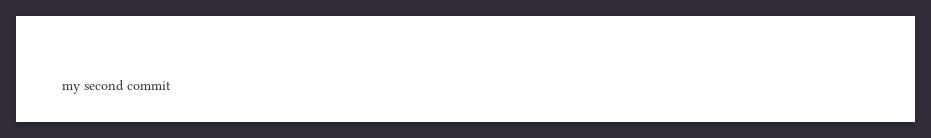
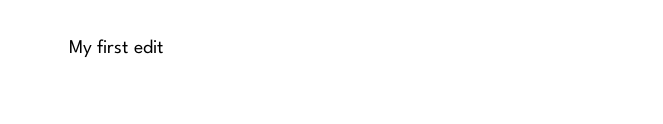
[62,80,171,94] my second commit -> [69,39,163,58] My first edit

